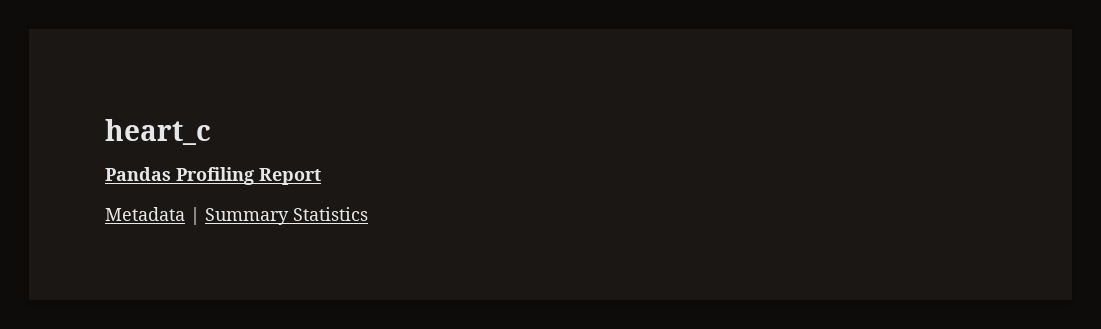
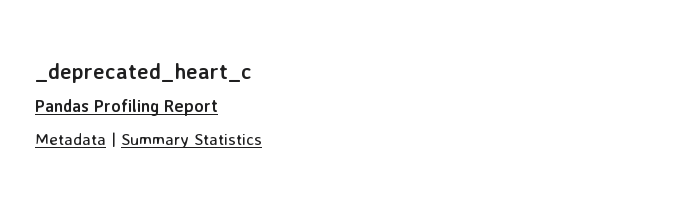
[105,119,211,145] heart_c -> [35,63,252,83] _deprecated_heart_c

